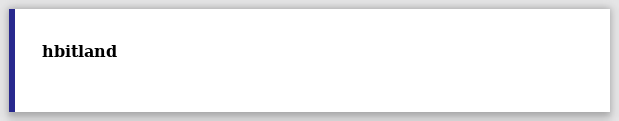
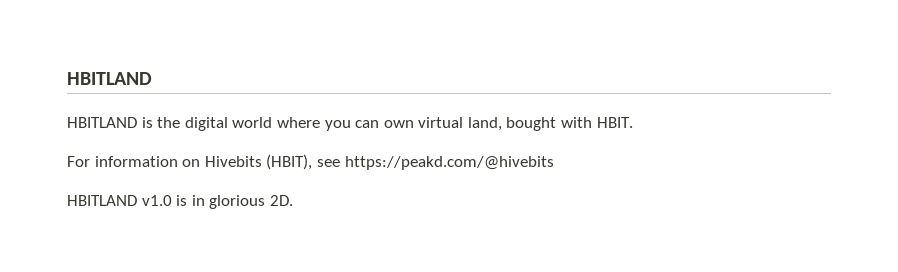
[42,45,117,57] hbitland -> [67,72,152,85] [67,117,633,131] [67,154,554,170] [67,195,293,209] HBITLAND // HBITLAND is the digital world where you can own virtual land, bought with HBIT. // For information on Hivebits (HBIT), see https://peakd.com/@hivebits // HBITLAND v1.0 is in glorious 2D.

